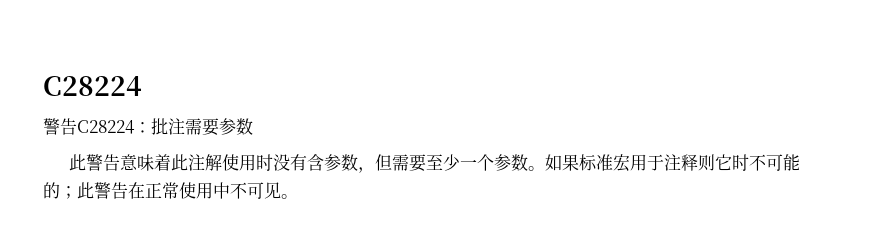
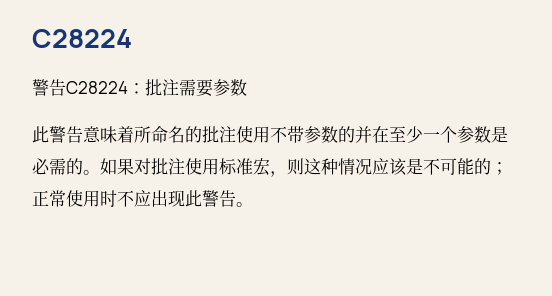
[171,154,801,173] [43,182,281,199] 此注解使用时没有含参数，但需要至少一个参数。如果标准宏用于注释则它时不可能的；此警告在正常使用中不可见 -> [134,126,508,143] [32,158,508,177] [32,190,236,207] 所命名的批注使用不带参数的并在至少一个参数是必需的。如果对批注使用标准宏，则这种情况应该是不可能的；正常使用时不应出现此警告

